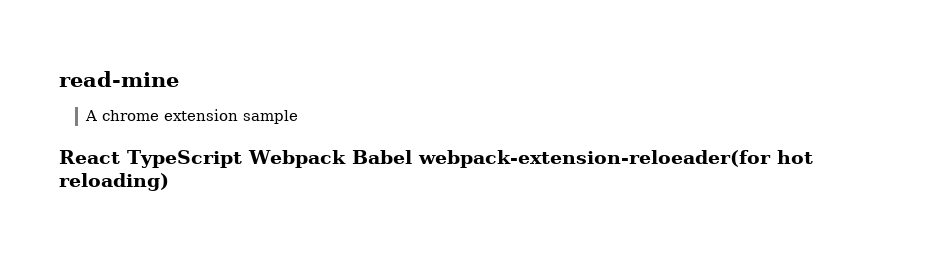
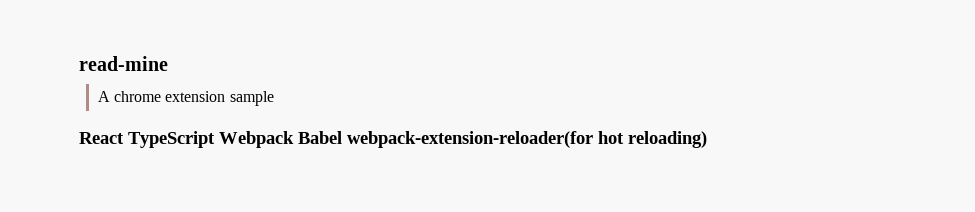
[417,150,771,168] webpack-extension-reloeader(for -> [347,131,593,148] webpack-extension-reloader(for

